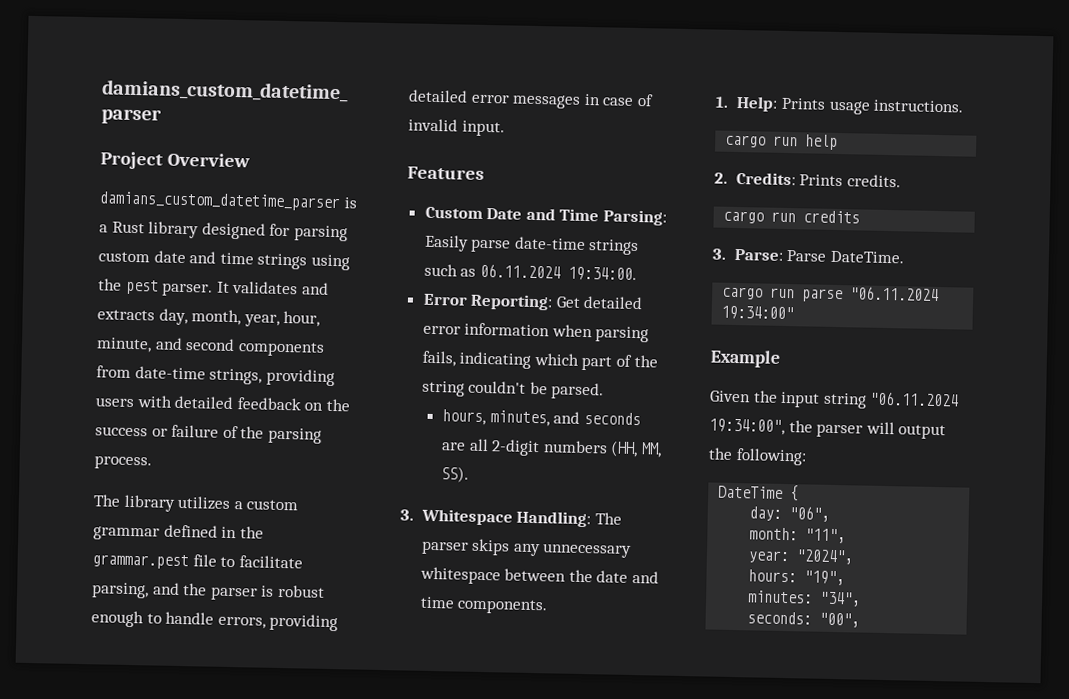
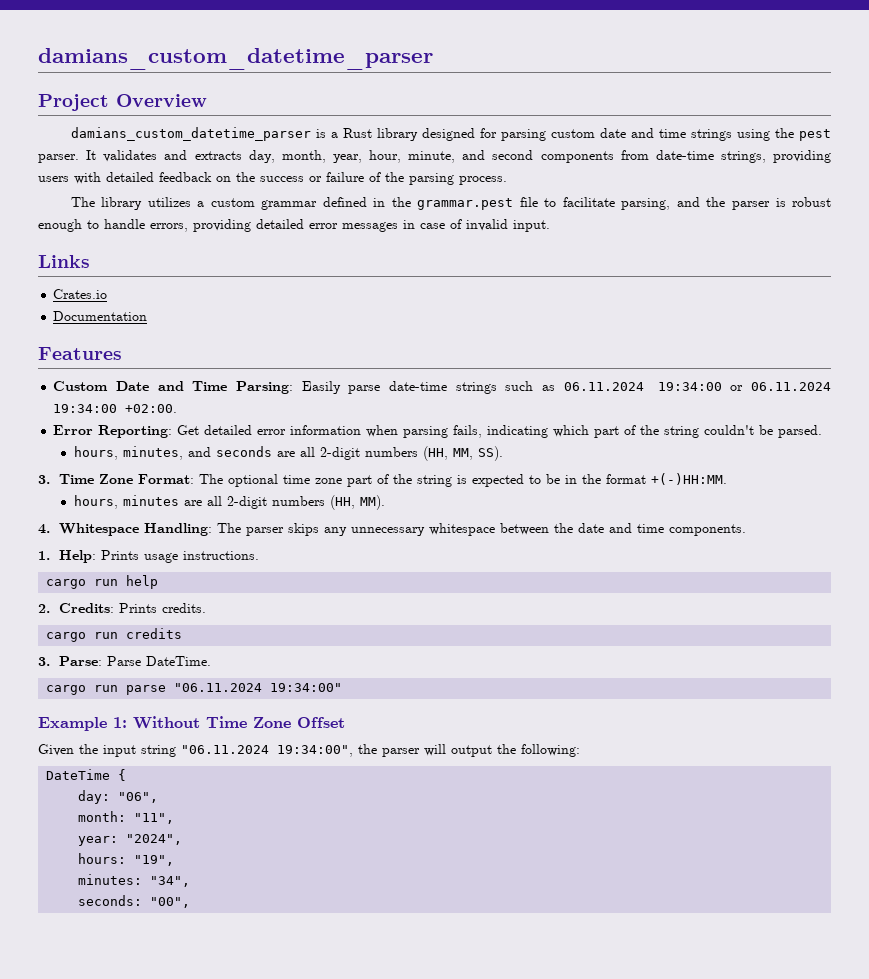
(505, 128) none -> [38,255,90,268] [53,289,108,299] [53,311,148,321] // Links // Crates.io // Documentation
[567,266,637,282] 19:34:00. -> [657,382,832,391] [53,404,178,413] 19:34:00 or 06.11.2024 19:34:00 +02:00.
(414, 515) none -> [58,473,727,487] [74,495,386,510] [38,524,50,534] Time Zone Format: The optional time zone part of the string is expected to be in the format +(-)HH:MM. // hours, minutes are all 2-digit numbers (HH, MM). // 4.
(781, 358) none -> [113,716,345,729] 1: Without Time Zone Offset

